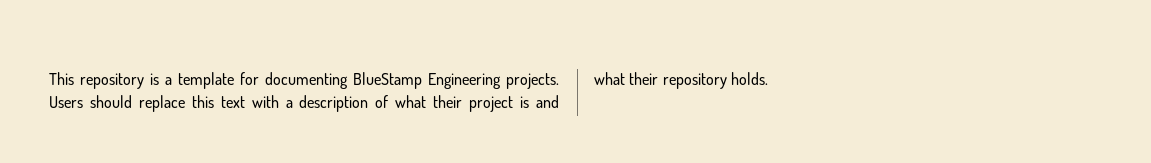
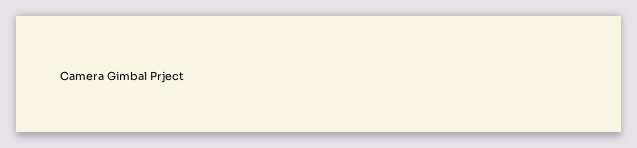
[49,72,559,89] [49,95,559,112] [594,72,768,89] This repository is a template for documenting BlueStamp Engineering projects. Users should replace this text with a description of what their project is and what their repository holds. -> [60,71,184,83] Camera Gimbal Prject

